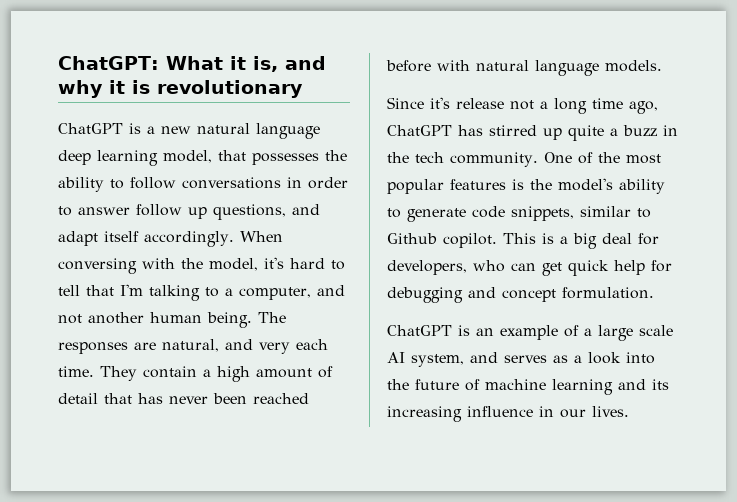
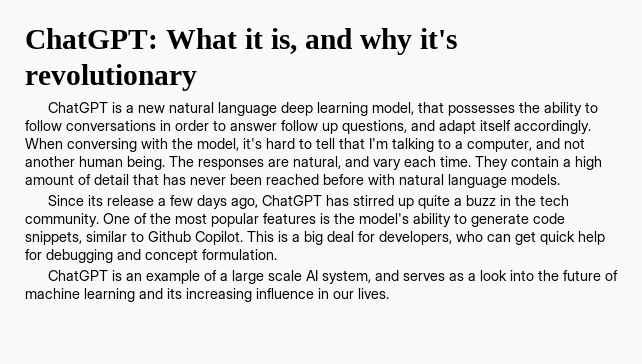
[109,80,150,94] it is -> [419,28,457,49] it's
[259,342,290,354] very -> [373,159,401,170] vary
[430,97,623,114] it's release not a long time -> [87,195,227,209] its release a few days
[443,233,497,248] copilot. -> [195,231,243,245] Copilot.

